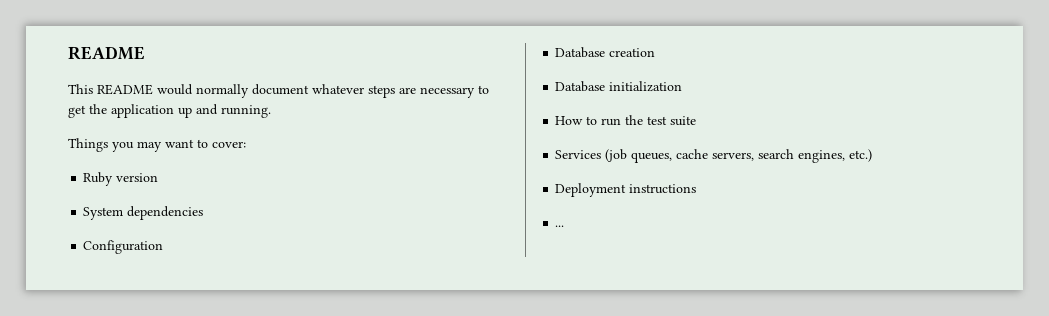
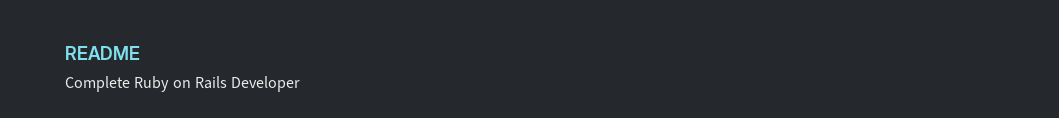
[68,84,489,98] [68,104,271,118] [68,138,246,152] [83,172,159,186] [83,206,204,220] [83,240,164,254] [555,47,656,58] [555,81,683,92] [555,115,697,126] [555,149,873,163] [555,183,697,197] [555,225,565,227] This README would normally document whatever steps are necessary to get the application up and running. // Things you may want to cover: // Ruby version // System dependencies // Configuration // Database creation // Database initialization // How to run the test suite // Services (job queues, cache servers, search engines, etc.) // Deployment instructions // ... -> [65,76,301,92] Complete Ruby on Rails Developer

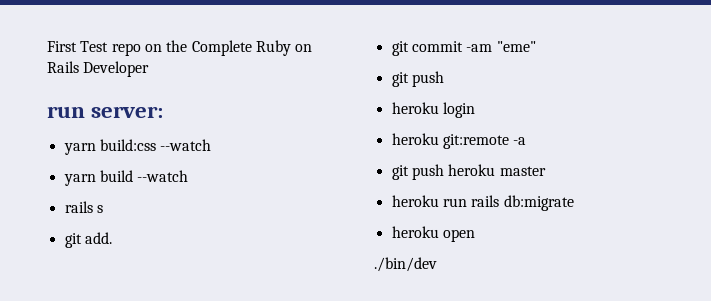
[65,46,140,60] README // -> [47,40,188,56] First Test repo on the
(301, 84) none -> [47,106,164,118] [63,139,212,155] [63,170,189,186] [64,201,103,213] [64,232,112,248] [391,41,536,56] [391,71,444,87] [391,102,475,118] [391,133,527,149] [391,164,546,180] [391,195,574,211] [391,226,475,242] [374,257,437,272] // run server: // yarn build:css --watch // yarn build --watch // rails s // git add. // git commit -am "eme" // git push // heroku login // heroku git:remote -a // git push heroku master // heroku run rails db:migrate // heroku open // ./bin/dev

